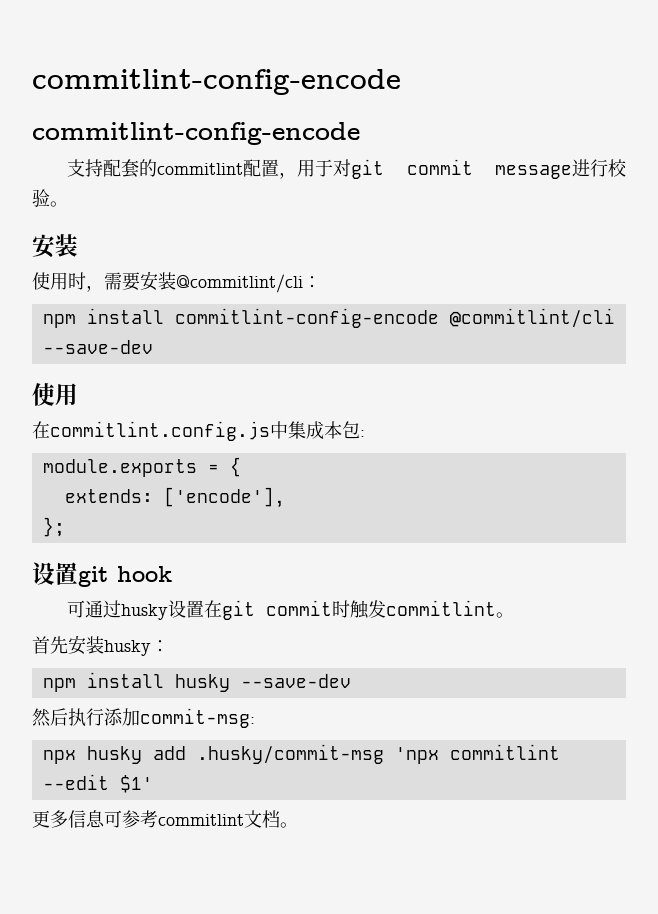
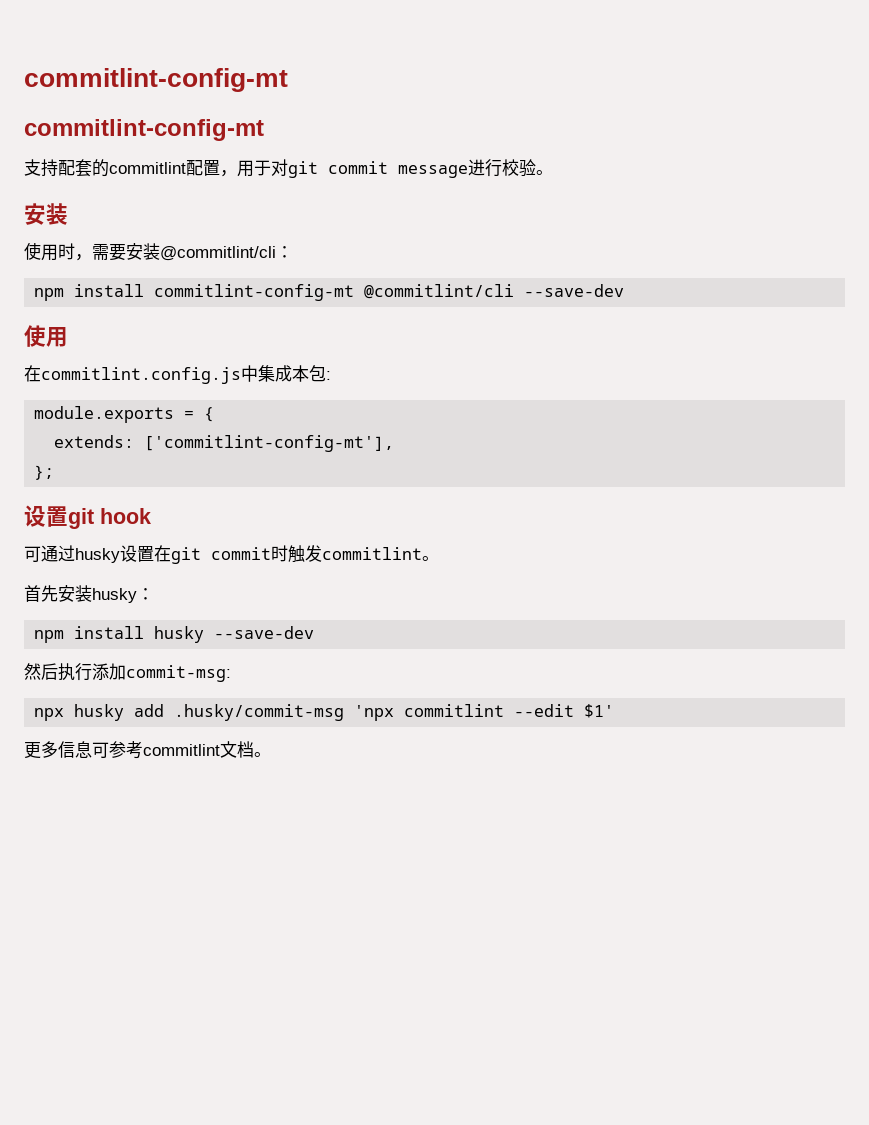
[32,69,401,95] [32,122,360,145] commitlint-config-encode // commitlint-config-encode -> [24,68,288,92] [24,119,264,141] commitlint-config-mt // commitlint-config-mt
[174,308,439,328] commitlint-config-encode -> [154,284,355,301] commitlint-config-mt
[163,487,285,508] ['encode'], -> [144,435,395,452] ['commitlint-config-mt'],

